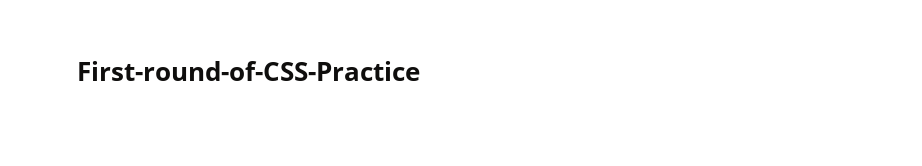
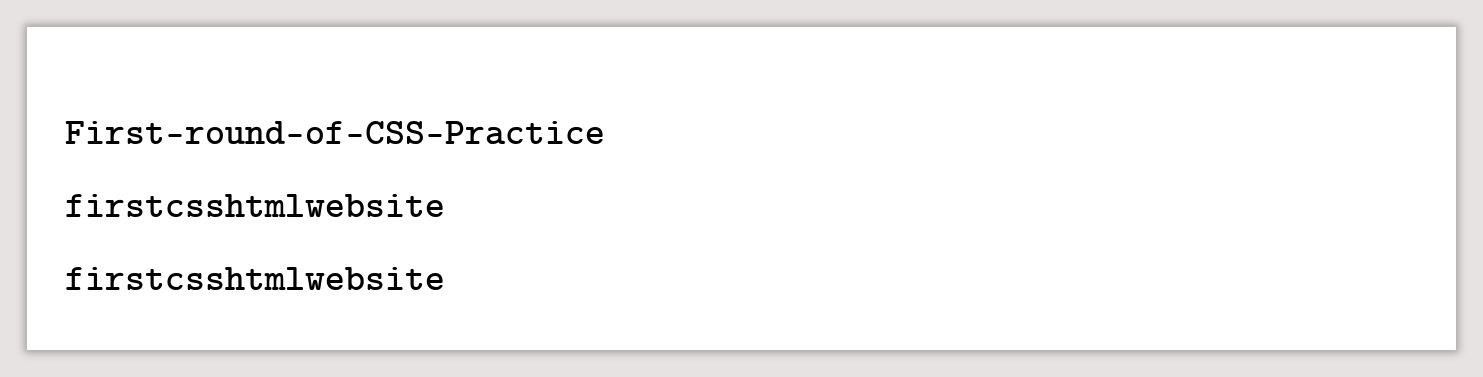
(420, 71) none -> [65,194,445,217] [65,267,445,290] // firstcsshtmlwebsite // firstcsshtmlwebsite

